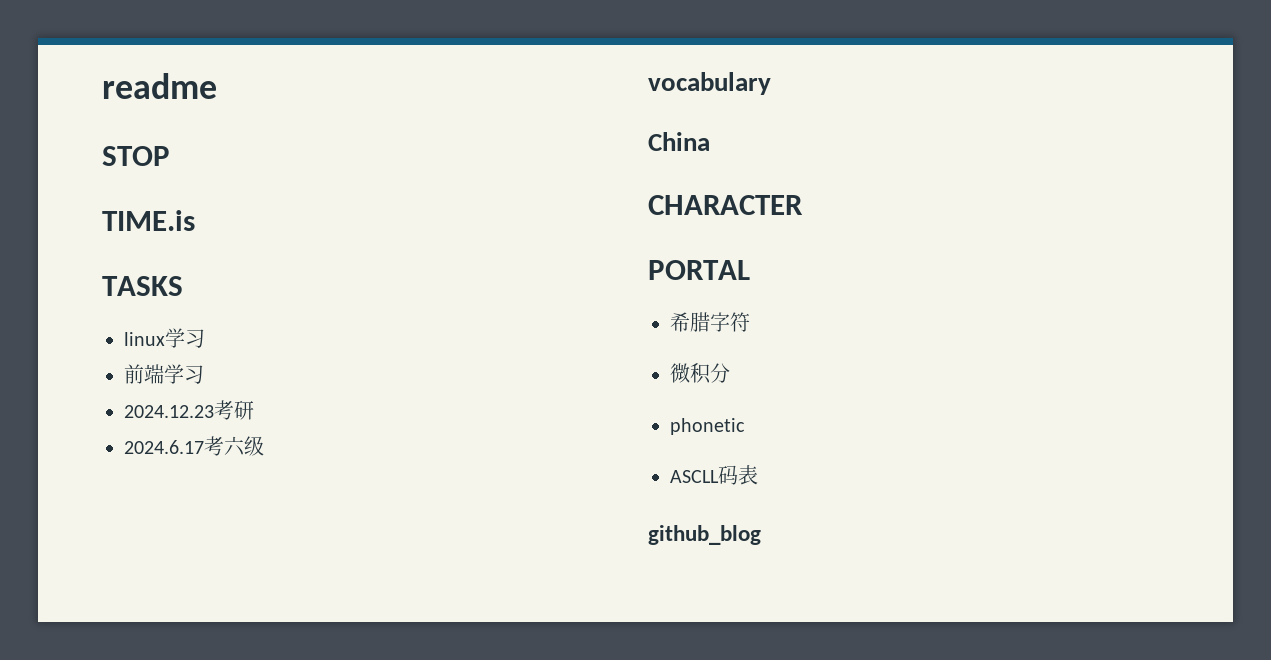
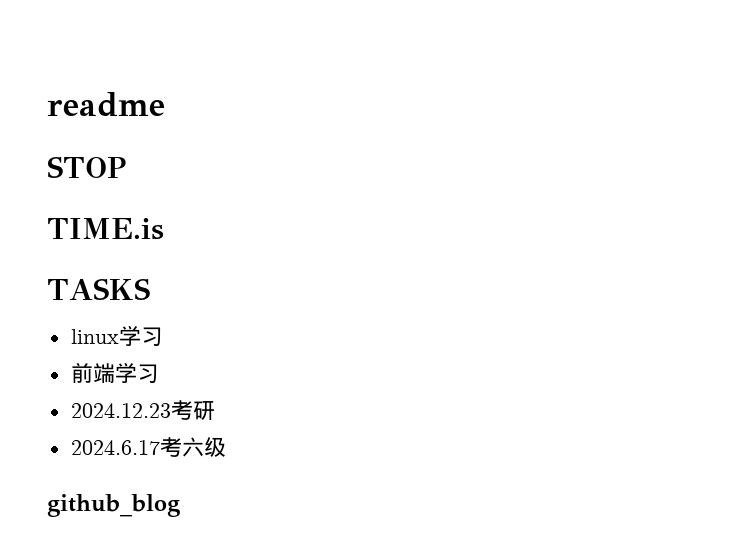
[648,72,771,95] [648,132,710,151] [648,195,803,215] [648,260,750,280] [670,312,750,332] [670,363,730,384] [670,418,745,435] [670,465,758,485] // vocabulary // China // CHARACTER // PORTAL // 希腊字符 // 微积分 // phonetic // ASCLL码表 -> (226, 447) none

